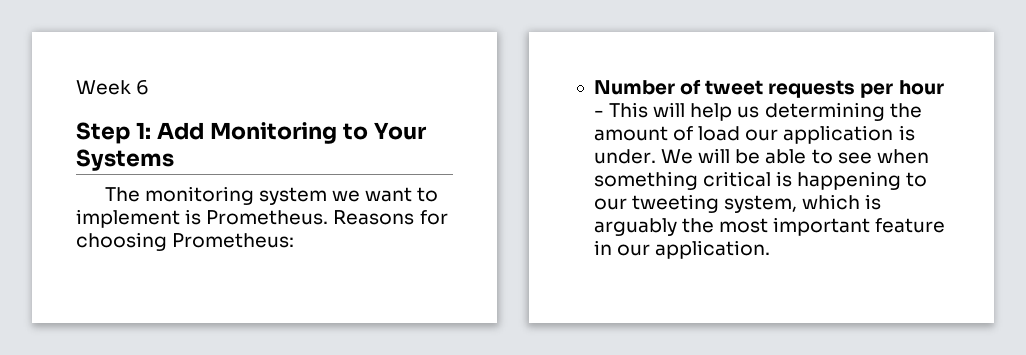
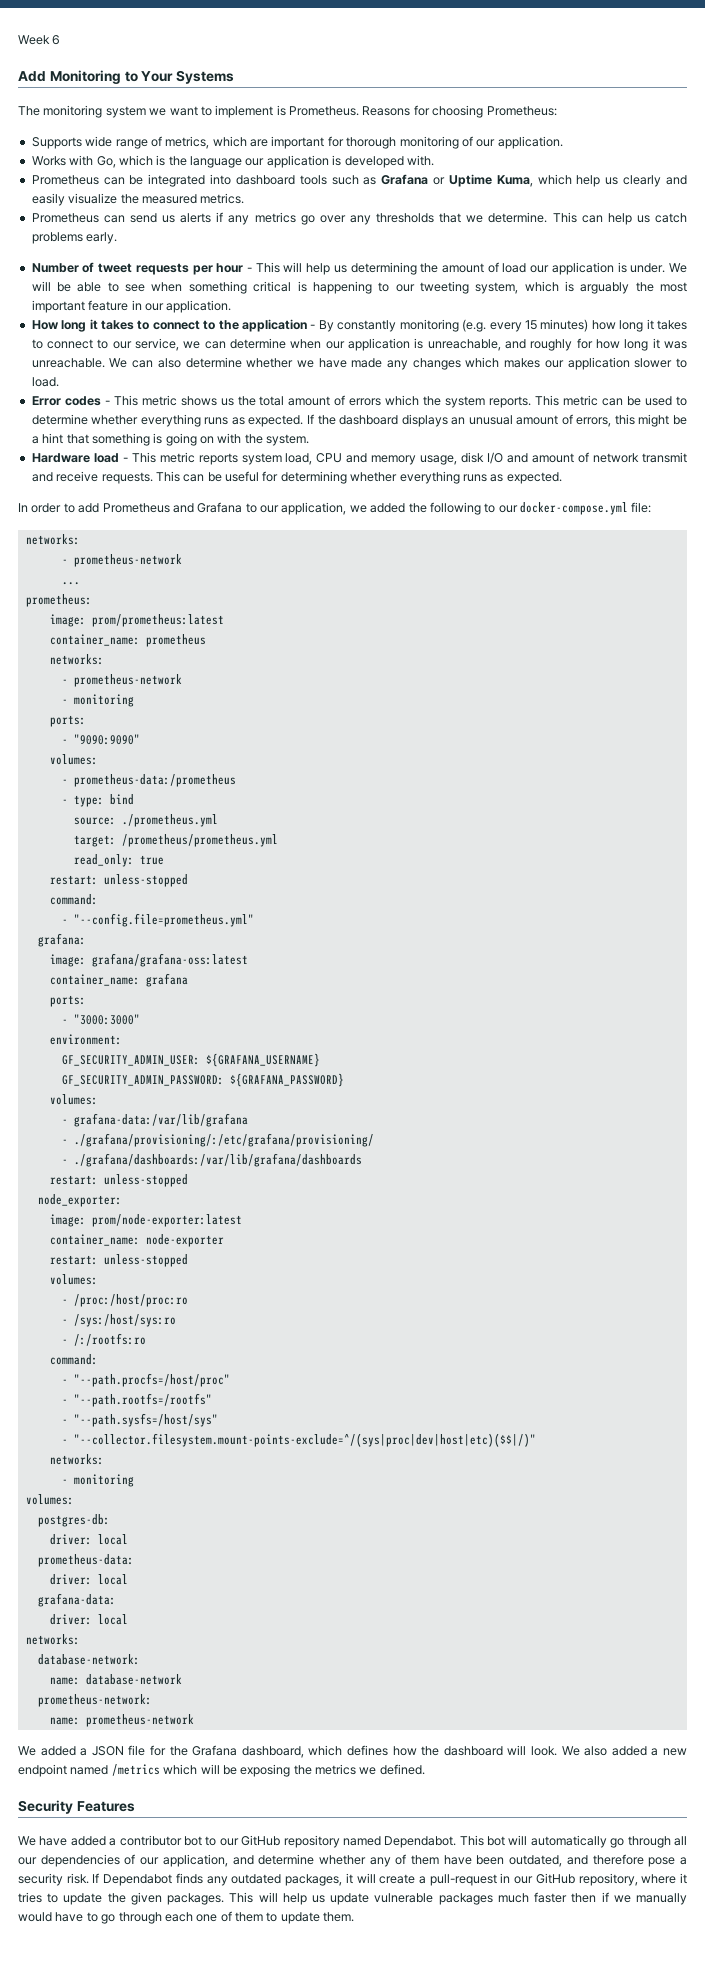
[76,122,151,144] Step 1: -> (61, 40) none
(295, 240) none -> [31,136,563,149] [31,155,434,168] [31,174,688,187] [31,193,245,206] [31,212,687,225] [31,232,118,244] // Supports wide range of metrics, which are important for thorough monitoring of our application. // Works with Go, which is the language our application is developed with. // Prometheus can be integrated into dashboard tools such as Grafana or Uptime Kuma, which help us clearly and easily visualize the measured metrics. // Prometheus can send us alerts if any metrics go over any thresholds that we determine. This can help us catch problems early.
(771, 249) none -> [31,319,688,332] [31,338,687,351] [31,357,687,370] [31,377,59,387] [31,395,687,408] [31,414,687,427] [31,433,310,446] [31,452,687,465] [31,471,562,484] [18,502,652,515] [25,534,80,545] [61,554,182,567] [61,582,80,585] [25,594,92,607] [49,614,224,627] [49,634,206,647] [49,654,104,665] [61,674,182,687] [61,694,134,707] [49,715,86,727] [61,734,140,745] [49,754,98,765] [61,774,236,787] [61,794,134,807] [73,814,218,827] [73,834,278,847] [73,854,164,867] [49,874,188,887] [49,894,98,905] [61,913,254,927] [37,933,86,947] [49,953,248,967] [49,973,188,987] [49,995,86,1007] [61,1014,140,1025] [49,1034,122,1045] [61,1053,320,1067] [61,1073,344,1087] [49,1094,98,1105] [61,1113,248,1127] [61,1133,374,1147] [61,1153,362,1167] [49,1174,188,1187] [37,1194,122,1207] [49,1214,242,1227] [49,1234,224,1247] [49,1254,188,1267] [49,1274,98,1285] [61,1294,188,1307] [61,1314,176,1327] [61,1333,146,1346] [49,1354,98,1365] [61,1373,230,1387] [61,1393,212,1407] [61,1413,218,1427] [61,1433,536,1447] [49,1454,104,1465] [61,1474,134,1487] [25,1494,74,1505] [37,1514,110,1527] [49,1534,128,1545] [37,1554,134,1567] [49,1574,128,1585] [37,1593,116,1607] [49,1614,128,1625] [25,1634,80,1645] [37,1654,140,1665] [49,1674,182,1685] [37,1694,152,1707] [49,1714,194,1727] [18,1745,688,1758] [18,1764,425,1777] [18,1800,135,1814] [18,1835,688,1848] [18,1854,687,1867] [18,1873,687,1886] [18,1892,687,1905] [18,1911,355,1924] // How long it takes to connect to the application - By constantly monitoring (e.g. every 15 minutes) how long it takes to connect to our service, we can determine when our application is unreachable, and roughly for how long it was unreachable. We can also determine whether we have made any changes which makes our application slower to load. // Error codes - This metric shows us the total amount of errors which the system reports. This metric can be used to determine whether everything runs as expected. If the dashboard displays an unusual amount of errors, this might be a hint that something is going on with the system. // Hardware load - This metric reports system load, CPU and memory usage, disk I/O and amount of network transmit and receive requests. This can be useful for determining whether everything runs as expected. // In order to add Prometheus and Grafana to our application, we added the following to our docker-compose.yml file: // networks: // - prometheus-network // ... // prometheus: // image: prom/prometheus:latest // container_name: prometheus // networks: // - prometheus-network // - monitoring // ports: // - "9090:9090" // volumes: // - prometheus-data:/prometheus // - type: bind // source: ./prometheus.yml // target: /prometheus/prometheus.yml // read_only: true // restart: unless-stopped // command: // - "--config.file=prometheus.yml" // grafana: // image: grafana/grafana-oss:latest // container_name: grafana // ports: // - "3000:3000" // environment: // GF_SECURITY_ADMIN_USER: ${GRAFANA_USERNAME} // GF_SECURITY_ADMIN_PASSWORD: ${GRAFANA_PASSWORD} // volumes: // - grafana-data:/var/lib/grafana // - ./grafana/provisioning/:/etc/grafana/provisioning/ // - ./grafana/dashboards:/var/lib/grafana/dashboards // restart: unless-stopped // node_exporter: // image: prom/node-exporter:latest // container_name: node-exporter // restart: unless-stopped // volumes: // - /proc:/host/proc:ro // - /sys:/host/sys:ro // - /:/rootfs:ro // command: // - "--path.procfs=/host/proc" // - "--path.rootfs=/rootfs" // - "--path.sysfs=/host/sys" // - "--collector.filesystem.mount-points-exclude=^/(sys|proc|dev|host|etc)($$|/)" // networks: // - monitoring // volumes: // postgres-db: // driver: local // prometheus-data: // driver: local // grafana-data: // driver: local // networks: // database-network: // name: database-network // prometheus-network: // name: prometheus-network // We added a JSON file for the Grafana dashboard, which defines how the dashboard will look. We also added a new endpoint named /metrics which will be exposing the metrics we defined. // Security Features // We have added a contributor bot to our GitHub repository named Dependabot. This bot will automatically go through all our dependencies of our application, and determine whether any of them have been outdated, and therefore pose a security risk. If Dependabot finds any outdated packages, it will create a pull-request in our GitHub repository, where it tries to update the given packages. This will help us update vulnerable packages much faster then if we manually would have to go through each one of them to update them.

